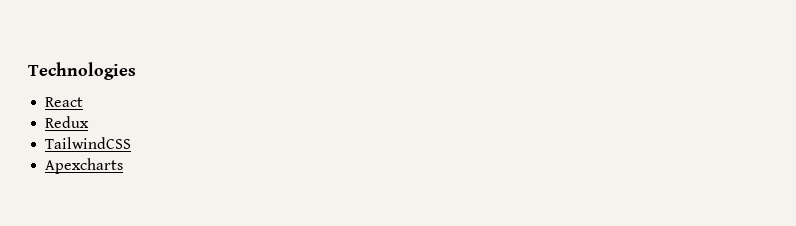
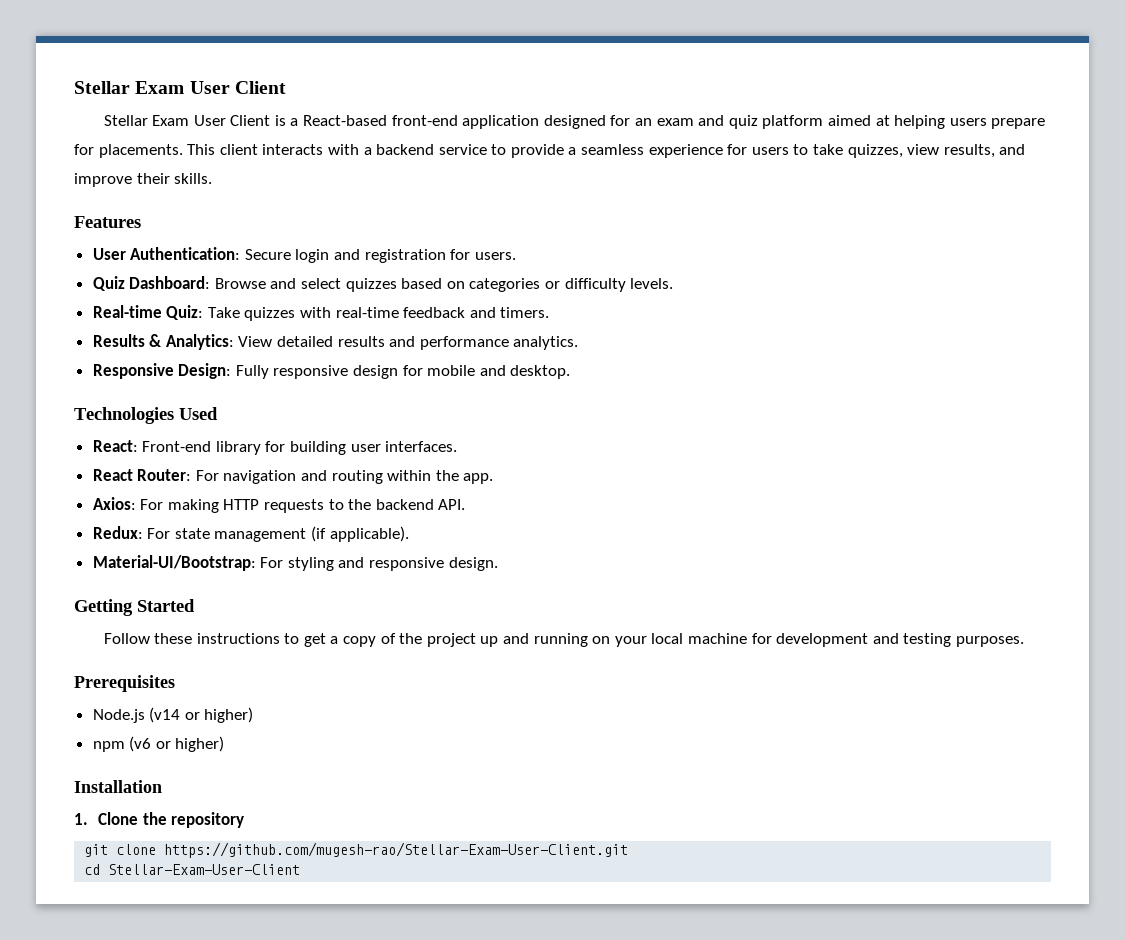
[28,62,136,80] [45,97,84,107] [45,116,90,128] [45,137,132,149] [45,158,124,174] Technologies // React // Redux // TailwindCSS // Apexcharts -> [74,81,286,94] [103,115,1046,129] [74,144,1026,158] [74,173,213,187] [74,216,141,228] [92,247,516,263] [92,276,674,292] [92,305,550,321] [92,334,579,350] [92,363,571,379] [74,407,218,424] [92,440,458,455] [92,469,494,484] [92,497,466,513] [92,526,409,542] [92,555,498,571] [74,599,195,616] [103,633,1024,647] [74,675,175,692] [92,707,254,723] [92,736,225,752] [74,780,162,793] [74,812,245,828] [84,842,629,858] [84,864,301,875] Stellar Exam User Client // Stellar Exam User Client is a React-based front-end application designed for an exam and quiz platform aimed at helping users prepare for placements. This client interacts with a backend service to provide a seamless experience for users to take quizzes, view results, and improve their skills. // Features // User Authentication: Secure login and registration for users. // Quiz Dashboard: Browse and select quizzes based on categories or difficulty levels. // Real-time Quiz: Take quizzes with real-time feedback and timers. // Results & Analytics: View detailed results and performance analytics. // Responsive Design: Fully responsive design for mobile and desktop. // Technologies Used // React: Front-end library for building user interfaces. // React Router: For navigation and routing within the app. // Axios: For making HTTP requests to the backend API. // Redux: For state management (if applicable). // Material-UI/Bootstrap: For styling and responsive design. // Getting Started // Follow these instructions to get a copy of the project up and running on your local machine for development and testing purposes. // Prerequisites // Node.js (v14 or higher) // npm (v6 or higher) // Installation // 1. Clone the repository // git clone https://github.com/mugesh-rao/Stellar-Exam-User-Client.git // cd Stellar-Exam-User-Client

